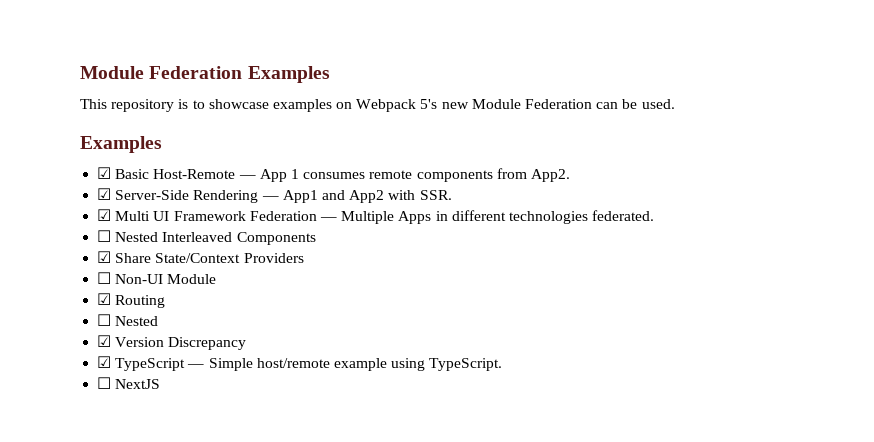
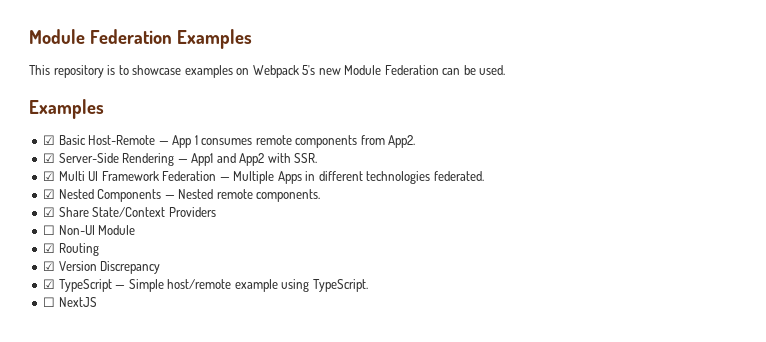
[97,230,316,245] ☐ Nested Interleaved Components -> [43,189,321,202] ☑ Nested Components — Nested remote components.
[97,314,159,326] // ☐ Nested -> (99, 249) none

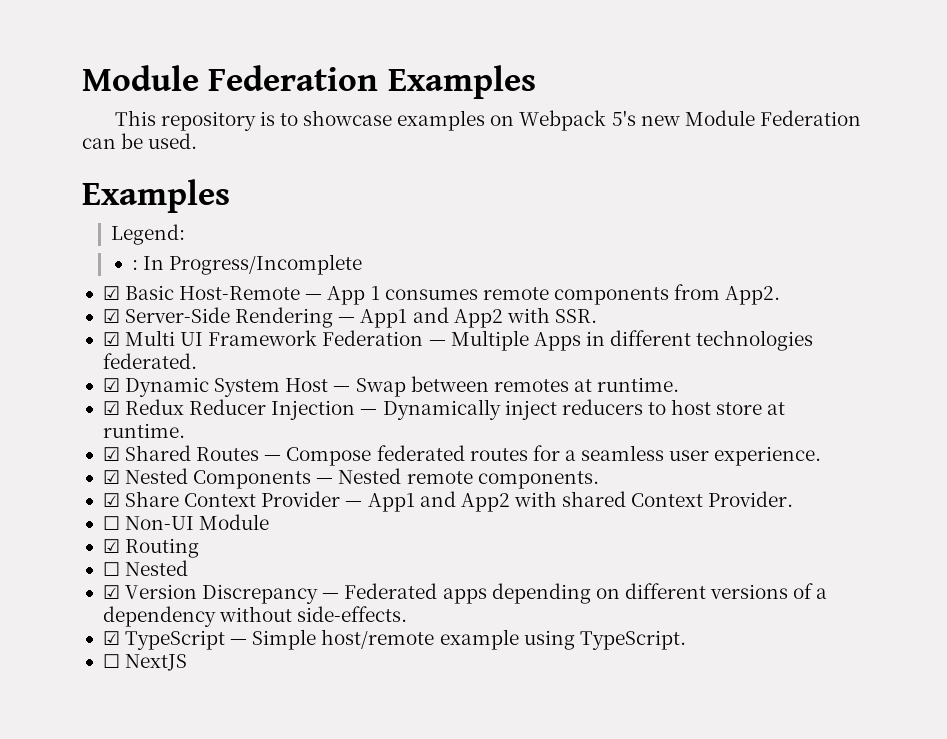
(104, 109) none -> [111,224,186,245] [132,254,363,275] // Legend: // : In Progress/Incomplete
(484, 176) none -> [102,376,680,397] [102,399,786,420] [102,423,185,438] [102,445,822,466] // ☑ Dynamic System Host — Swap between remotes at runtime. // ☑ Redux Reducer Injection — Dynamically inject reducers to host store at runtime. // ☑ Shared Routes — Compose federated routes for a seamless user experience.
[92,207,216,217] State/Context Providers -> [184,491,794,512] Context Provider — App1 and App2 with shared Context Provider.
(99, 249) none -> [102,560,189,576] // ☐ Nested
(161, 267) none -> [322,583,828,604] [102,606,408,627] — Federated apps depending on different versions of a dependency without side-effects.

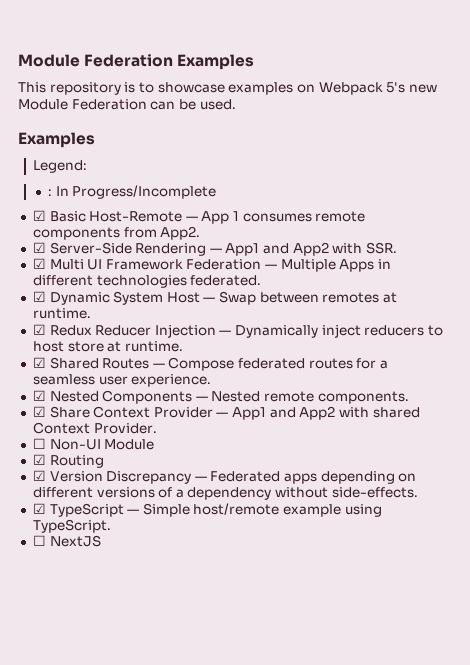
[102,560,189,576] // ☐ Nested -> (104, 461) none

